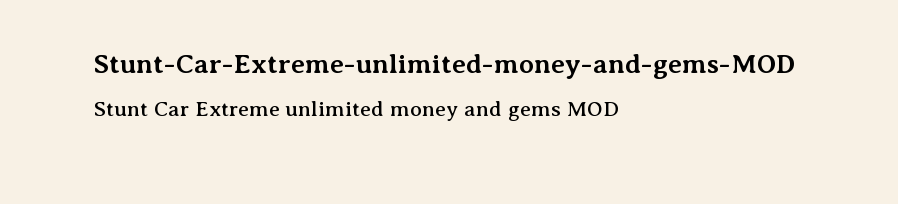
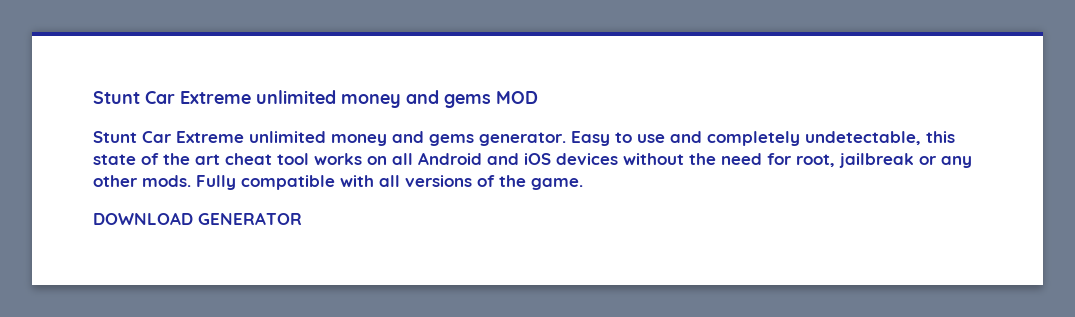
[94,54,795,79] [94,101,619,121] Stunt-Car-Extreme-unlimited-money-and-gems-MOD // Stunt Car Extreme unlimited money and gems MOD -> [93,90,538,108] [93,131,955,146] [93,152,972,168] [93,175,583,190] [93,212,302,225] Stunt Car Extreme unlimited money and gems MOD // Stunt Car Extreme unlimited money and gems generator. Easy to use and completely undetectable, this state of the art cheat tool works on all Android and iOS devices without the need for root, jailbreak or any other mods. Fully compatible with all versions of the game. // DOWNLOAD GENERATOR

